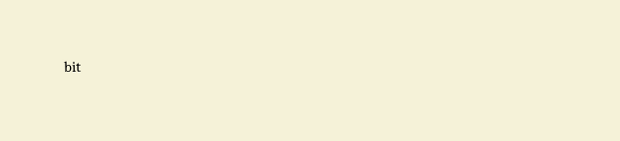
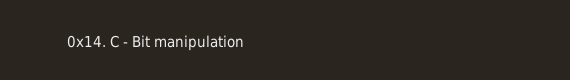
[63,60,81,72] bit -> [67,35,245,51] 0x14. C - Bit manipulation

